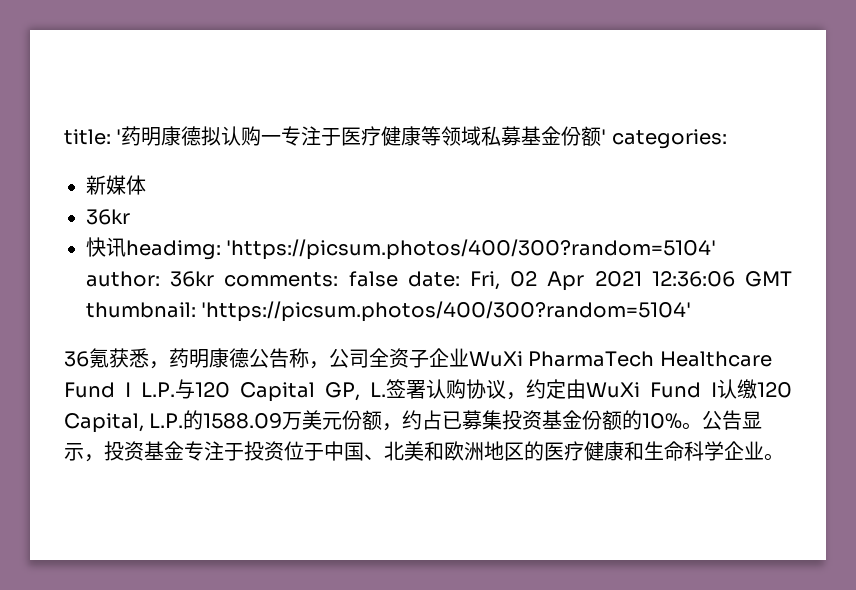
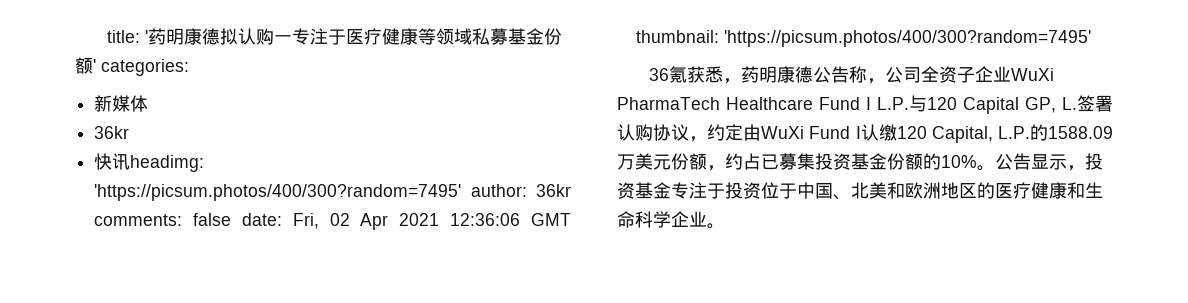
[226,239,717,260] 'https://picsum.photos/400/300?random=5104' -> [94,184,462,201] 'https://picsum.photos/400/300?random=7495'
[201,301,692,322] 'https://picsum.photos/400/300?random=5104' -> [724,30,1092,47] 'https://picsum.photos/400/300?random=7495'

